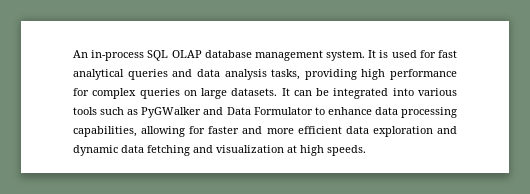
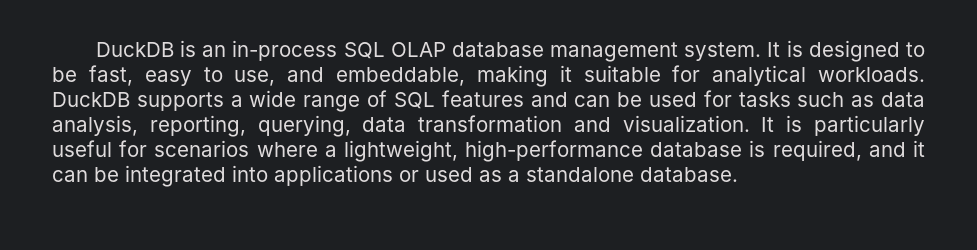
[73,50,88,58] An -> [95,40,227,57] DuckDB is an
[391,50,458,58] [73,69,457,80] [73,88,457,99] [73,107,457,118] [73,126,457,137] [73,145,366,156] used for fast analytical queries and data analysis tasks, providing high performance for complex queries on large datasets. It can be integrated into various tools such as PyGWalker and Data Formulator to enhance data processing capabilities, allowing for faster and more efficient data exploration and dynamic data fetching and visualization at high speeds. -> [808,40,925,62] [52,65,926,87] [52,90,925,112] [52,115,926,137] [52,140,925,162] [52,165,738,187] designed to be fast, easy to use, and embeddable, making it suitable for analytical workloads. DuckDB supports a wide range of SQL features and can be used for tasks such as data analysis, reporting, querying, data transformation and visualization. It is particularly useful for scenarios where a lightweight, high-performance database is required, and it can be integrated into applications or used as a standalone database.

